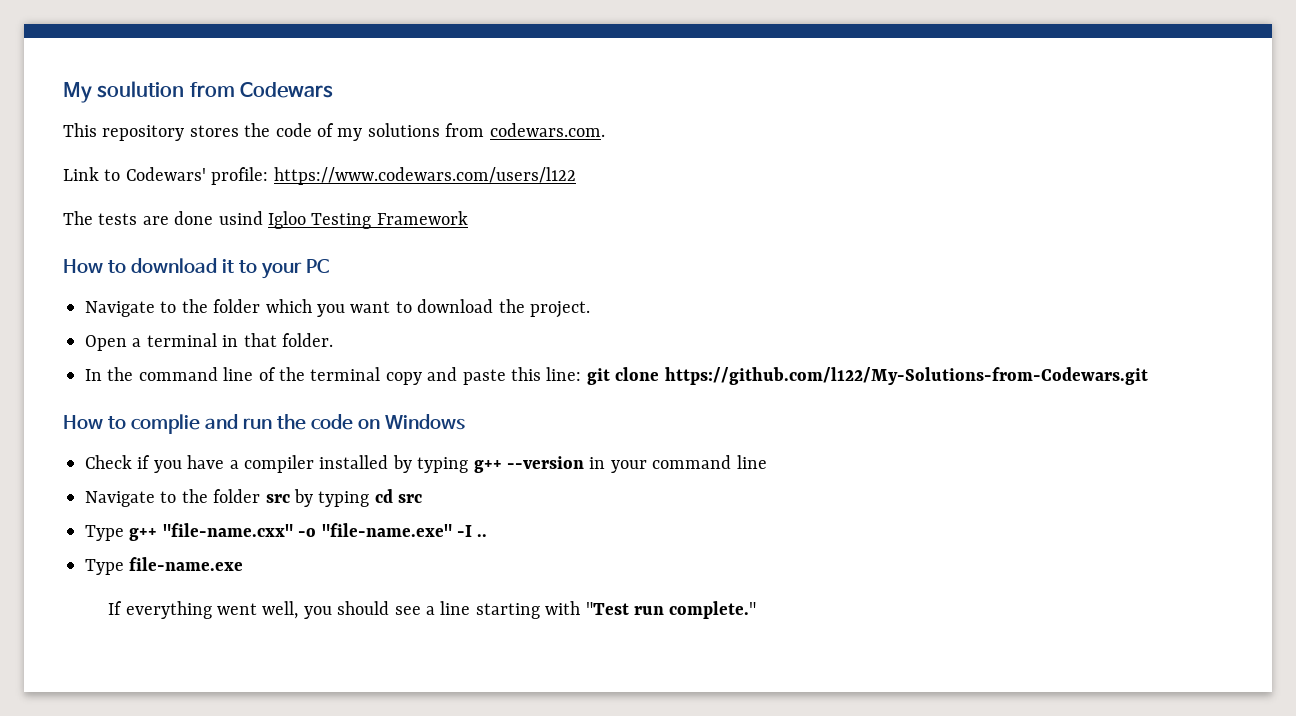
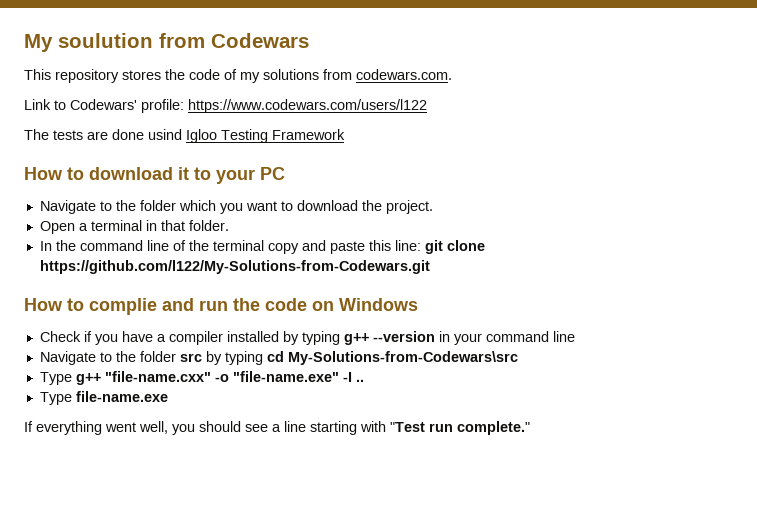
[398,494,423,503] src -> [287,351,518,365] My-Solutions-from-Codewars\src

